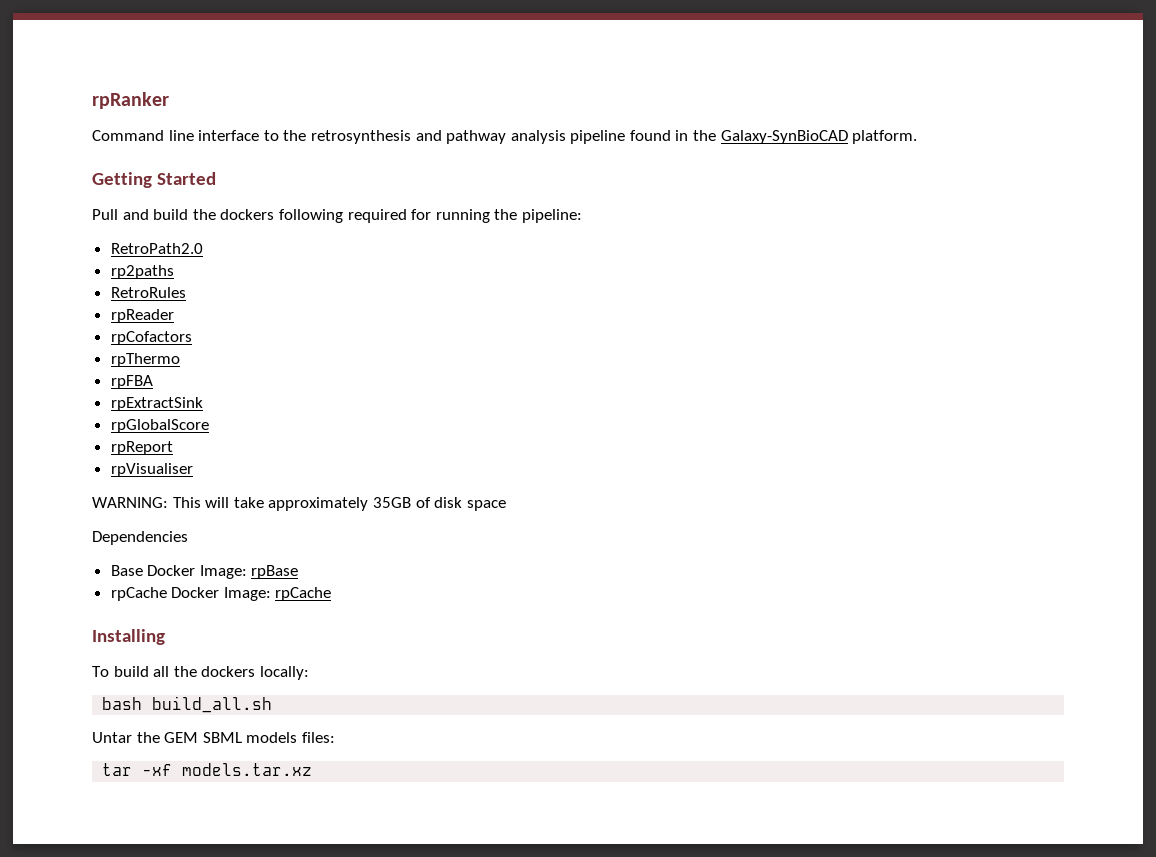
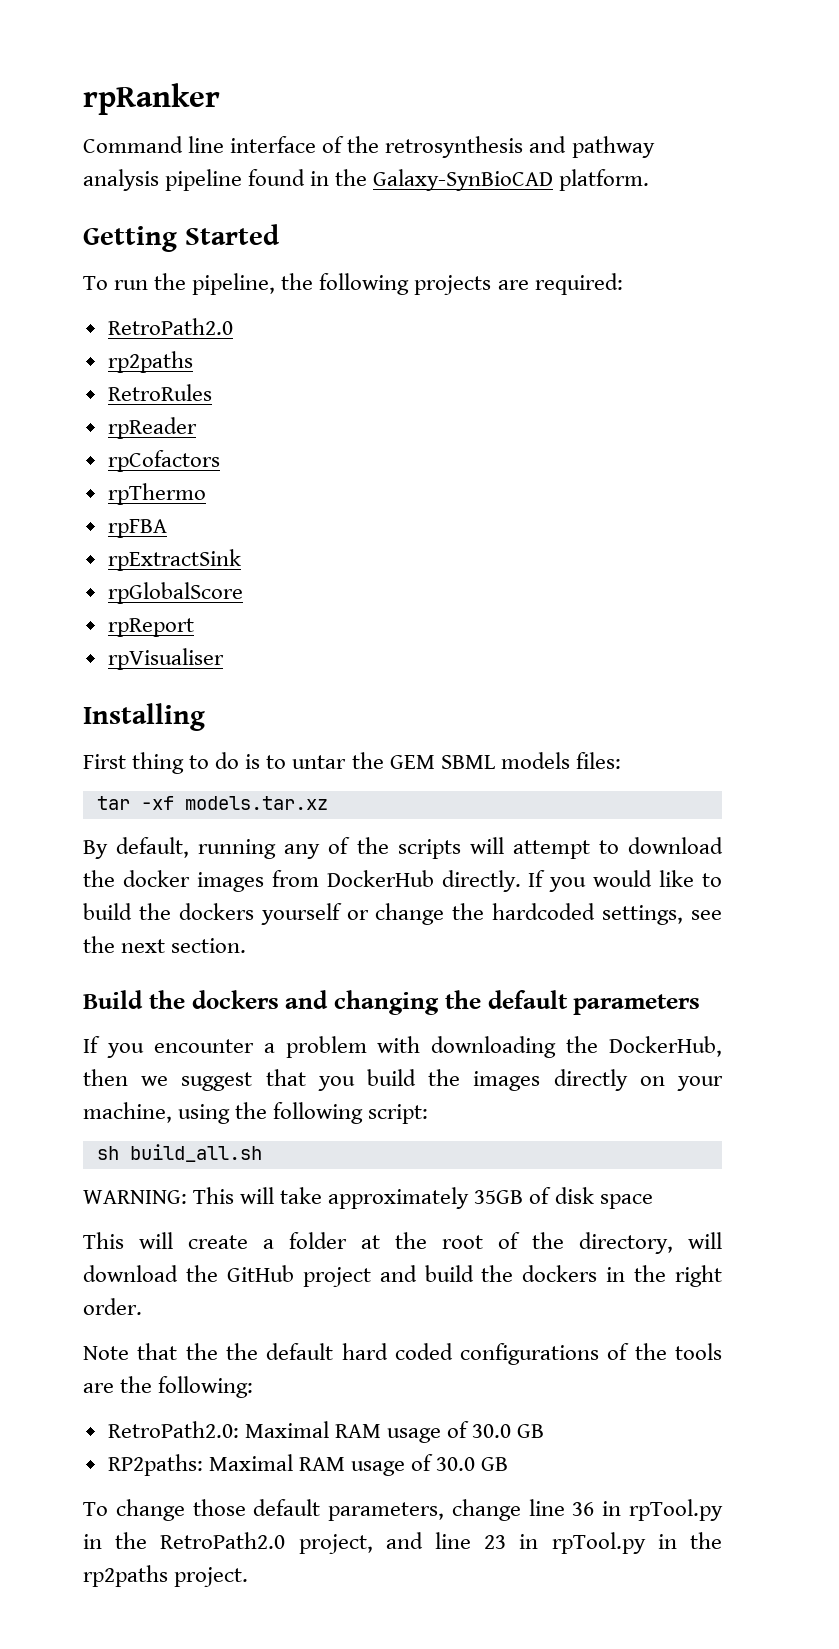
[263,130,279,141] to -> [322,136,345,153] of
[92,209,582,223] Pull and build the dockers following required for running the pipeline: -> [83,273,623,295] To run the pipeline, the following projects are required:
(193, 470) none -> [83,703,205,731] [83,752,621,774] [96,796,328,810] [83,837,724,859] [83,870,722,892] [83,903,722,925] [83,936,247,953] [83,990,701,1015] [83,1036,722,1058] [83,1069,723,1091] [83,1102,429,1124] [96,1144,262,1162] // Installing // First thing to do is to untar the GEM SBML models files: // tar -xf models.tar.xz // By default, running any of the scripts will attempt to download the docker images from DockerHub directly. If you would like to build the dockers yourself or change the hardcoded settings, see the next section. // Build the dockers and changing the default parameters // If you encounter a problem with downloading the DockerHub, then we suggest that you build the images directly on your machine, using the following script: // sh build_all.sh
[92,531,188,545] [110,565,299,579] [110,587,332,601] [92,629,165,645] [92,666,309,680] [102,696,273,713] [92,732,335,743] [102,763,313,776] Dependencies // Base Docker Image: rpBase // rpCache Docker Image: rpCache // Installing // To build all the dockers locally: // bash build_all.sh // Untar the GEM SBML models files: // tar -xf models.tar.xz -> [83,1232,722,1254] [83,1265,722,1287] [83,1298,142,1315] [83,1343,722,1365] [83,1376,254,1398] [107,1421,545,1443] [107,1454,509,1476] [83,1499,723,1521] [83,1532,722,1554] [83,1565,249,1587] This will create a folder at the root of the directory, will download the GitHub project and build the dockers in the right order. // Note that the the default hard coded configurations of the tools are the following: // RetroPath2.0: Maximal RAM usage of 30.0 GB // RP2paths: Maximal RAM usage of 30.0 GB // To change those default parameters, change line 36 in rpTool.py in the RetroPath2.0 project, and line 23 in rpTool.py in the rp2paths project.

